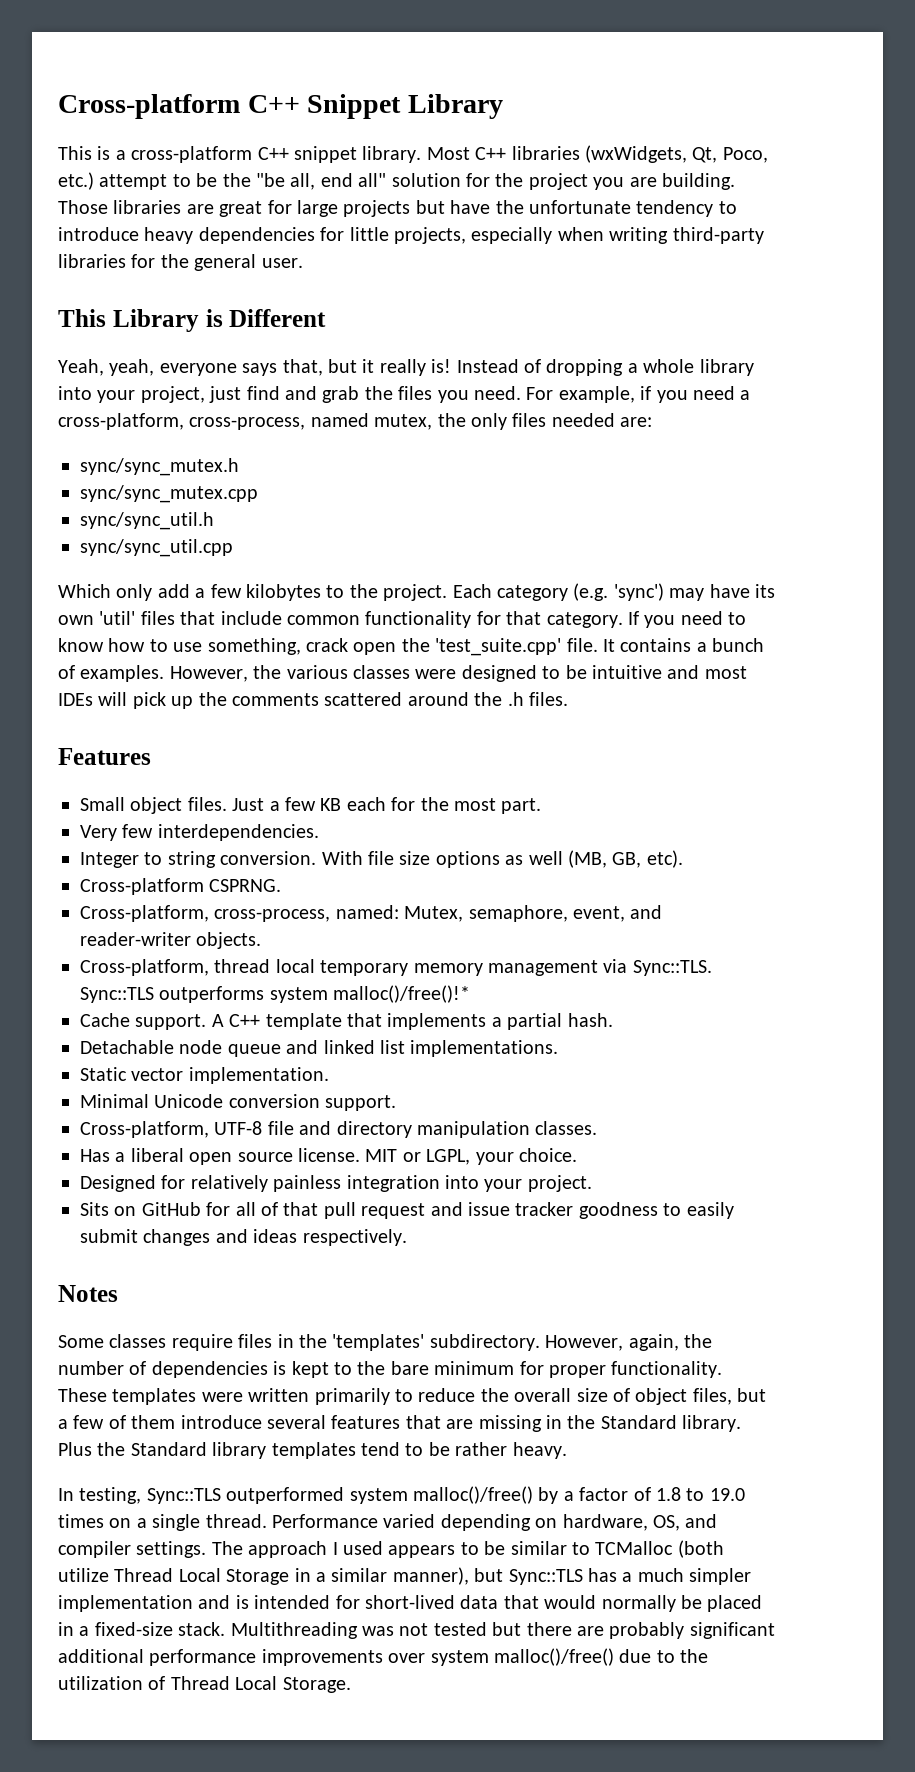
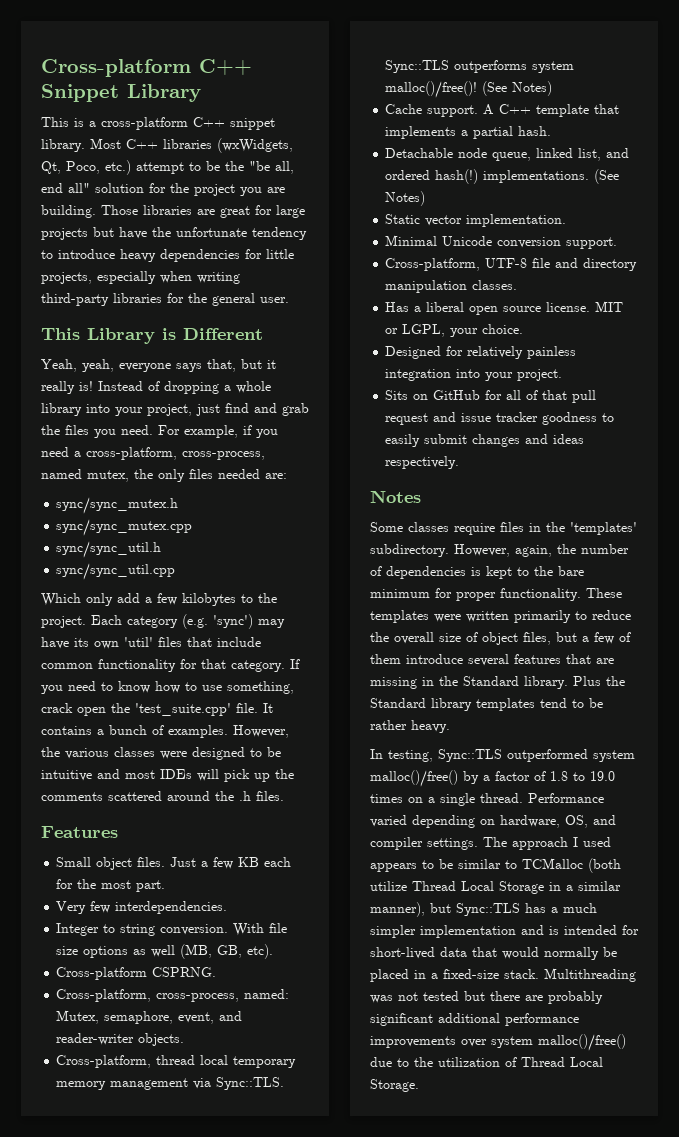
[333,985,471,1003] malloc()/free()!* -> [385,81,553,98] malloc()/free()! (See Notes)
[227,1040,405,1057] queue and linked list -> [492,148,630,161] [385,169,479,184] queue, linked list, and ordered hash(!)
(559, 1048) none -> [594,169,620,184] [385,191,426,206] (See Notes)

